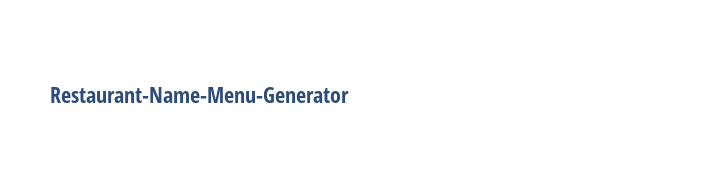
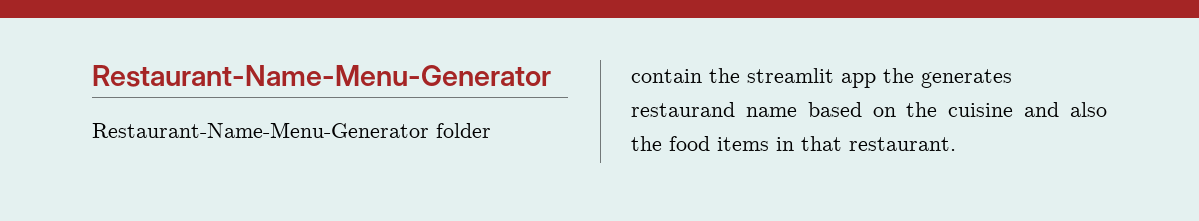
[50,87,349,103] Restaurant-Name-Menu-Generator -> [92,65,551,87] [92,122,491,138] [631,68,1012,88] [631,102,1107,117] [631,136,956,151] Restaurant-Name-Menu-Generator // Restaurant-Name-Menu-Generator folder contain the streamlit app the generates restaurand name based on the cuisine and also the food items in that restaurant.

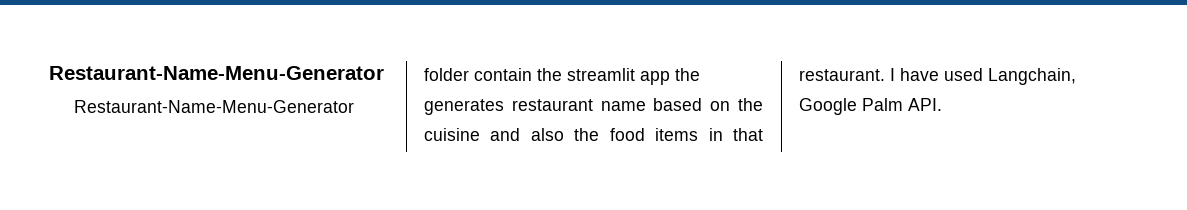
[631,102,735,117] restaurand -> [511,99,593,111] restaurant
(956, 144) none -> [890,68,1076,85] [799,98,942,115] I have used Langchain, Google Palm API.

